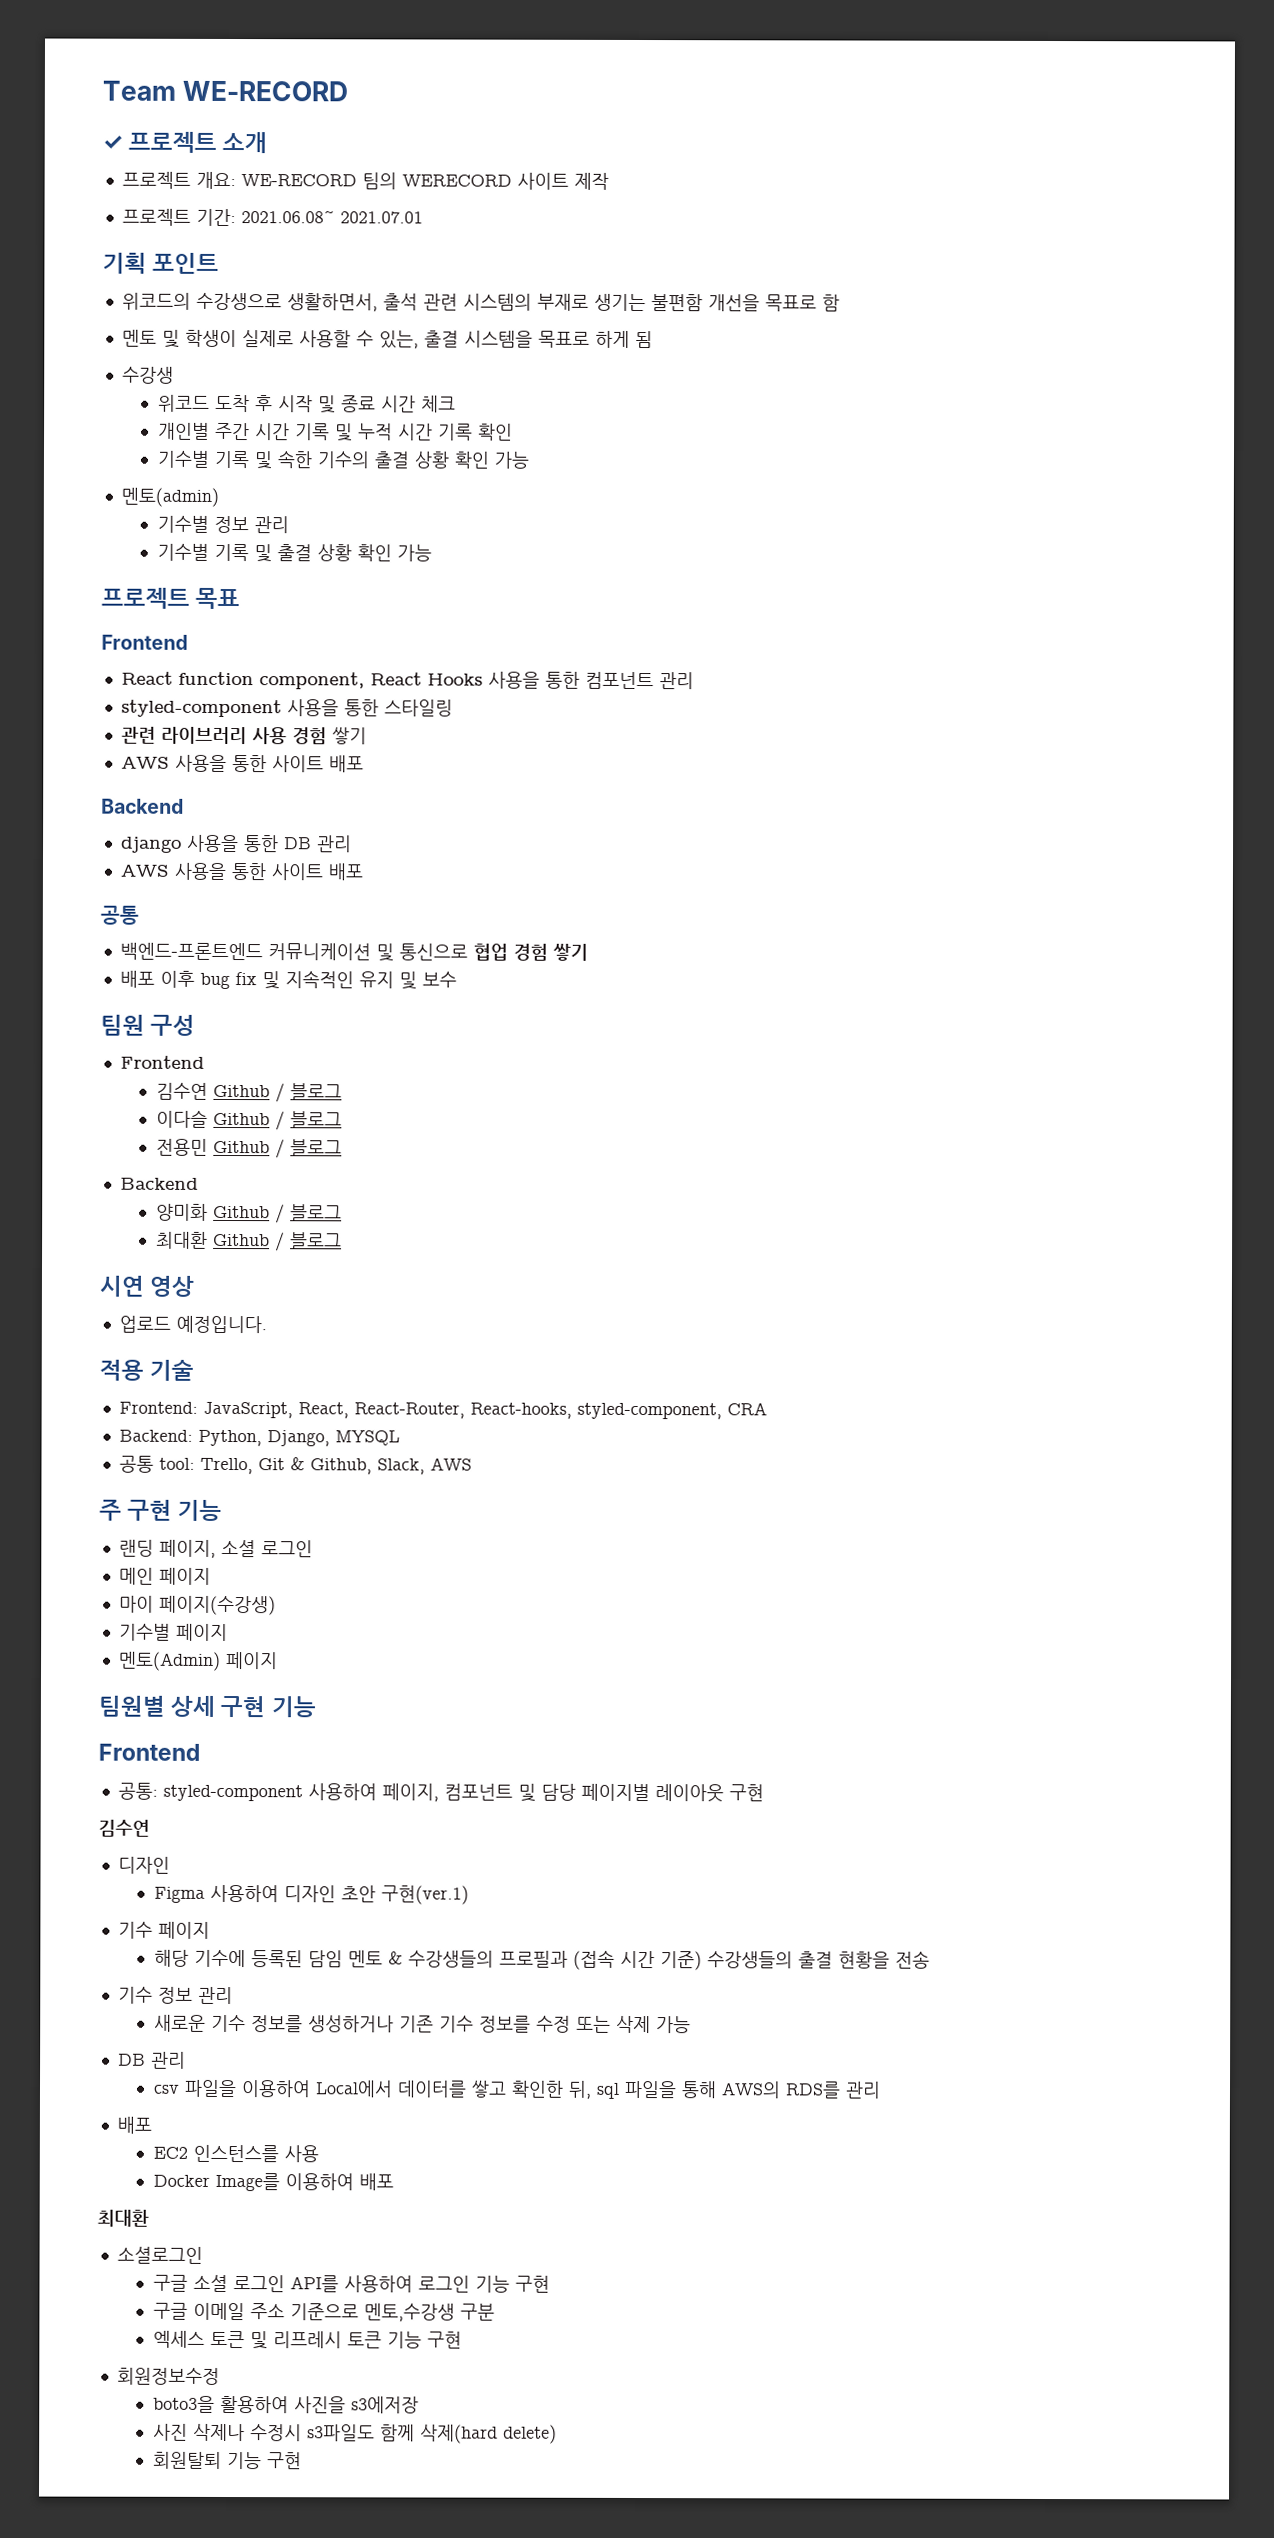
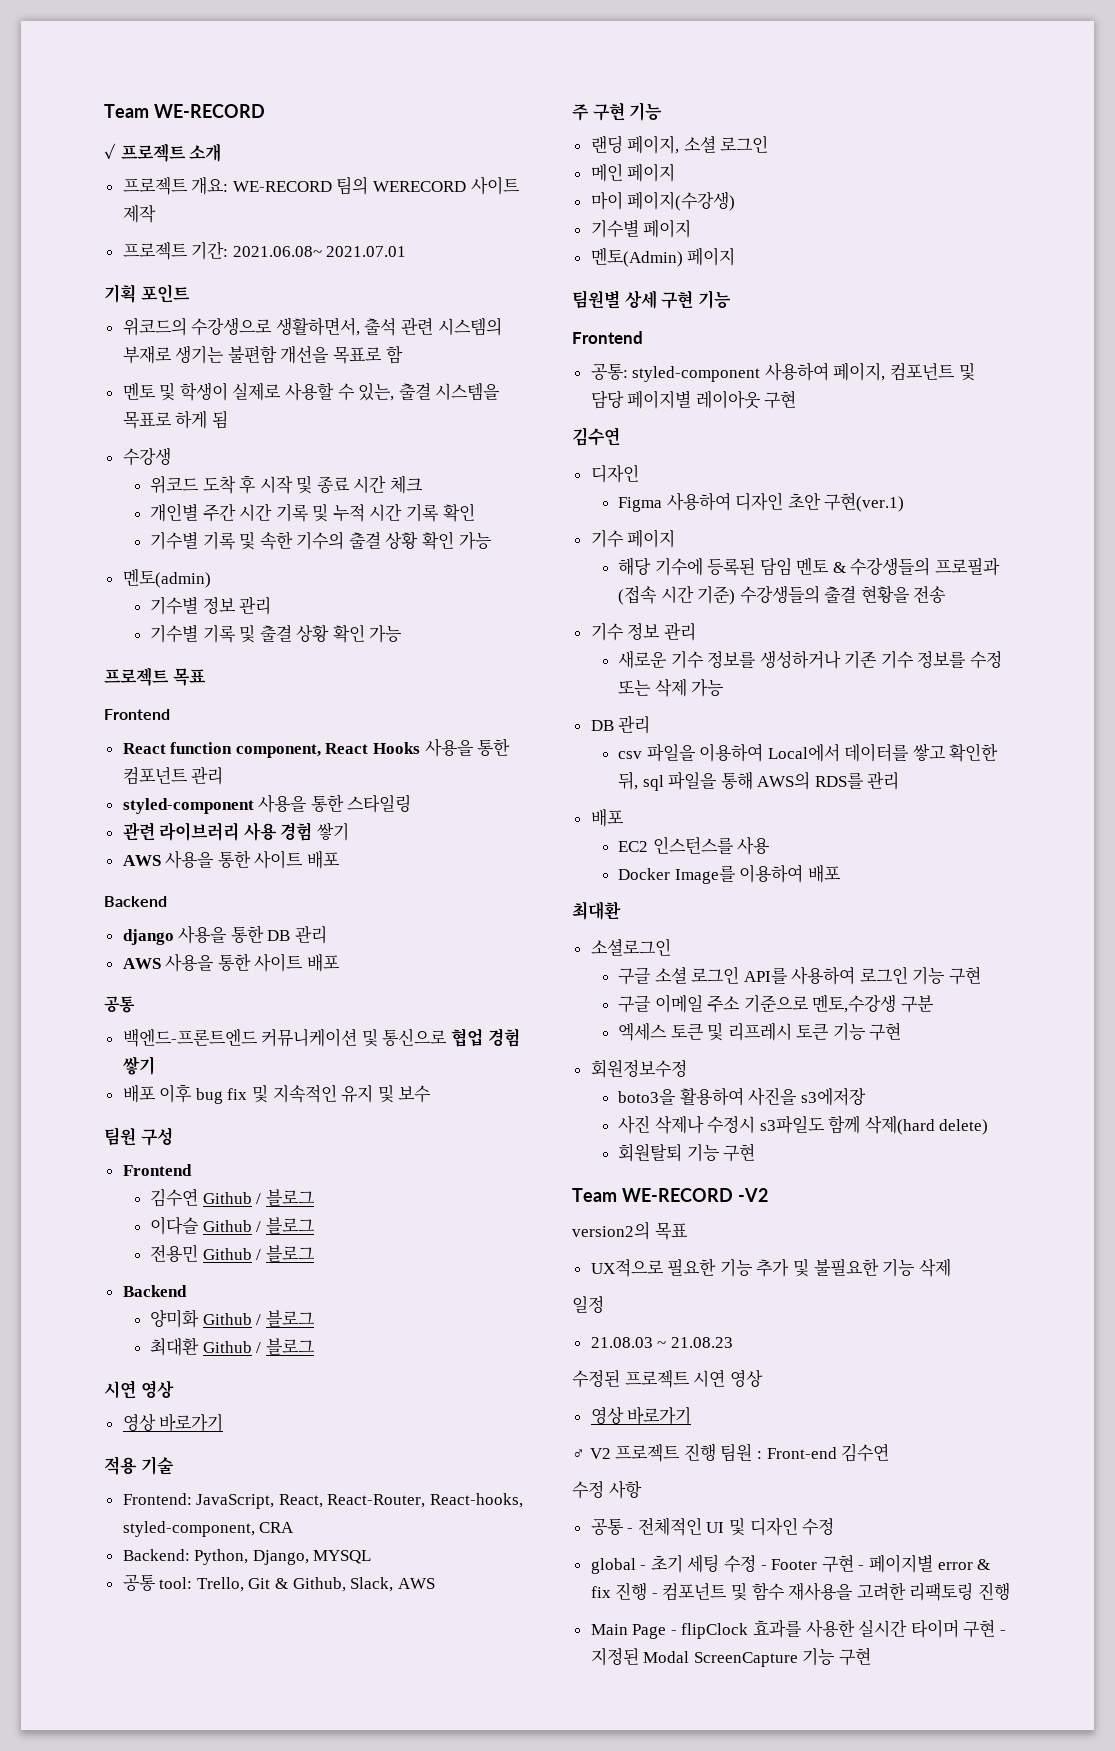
[118,1315,267,1334] 업로드 예정입니다. -> [122,1413,224,1432] 영상 바로가기
(302, 2461) none -> [572,1188,768,1202] [572,1221,688,1240] [590,1258,951,1277] [572,1296,604,1313] [590,1337,733,1348] [572,1369,763,1388] [590,1406,692,1425] [572,1443,890,1462] [572,1480,642,1499] [590,1517,835,1536] [590,1554,991,1574] [590,1582,1011,1601] [590,1619,1007,1639] [590,1647,872,1667] // Team WE-RECORD -V2 // version2의 목표 // UX적으로 필요한 기능 추가 및 불필요한 기능 삭제 // 일정 // 21.08.03 ~ 21.08.23 // 수정된 프로젝트 시연 영상 // 영상 바로가기 // ♂ V2 프로젝트 진행 팀원 : Front-end 김수연 // 수정 사항 // 공통 - 전체적인 UI 및 디자인 수정 // global - 초기 세팅 수정 - Footer 구현 - 페이지별 error & fix 진행 - 컴포넌트 및 함수 재사용을 고려한 리팩토링 진행 // Main Page - flipClock 효과를 사용한 실시간 타이머 구현 - 지정된 Modal ScreenCapture 기능 구현

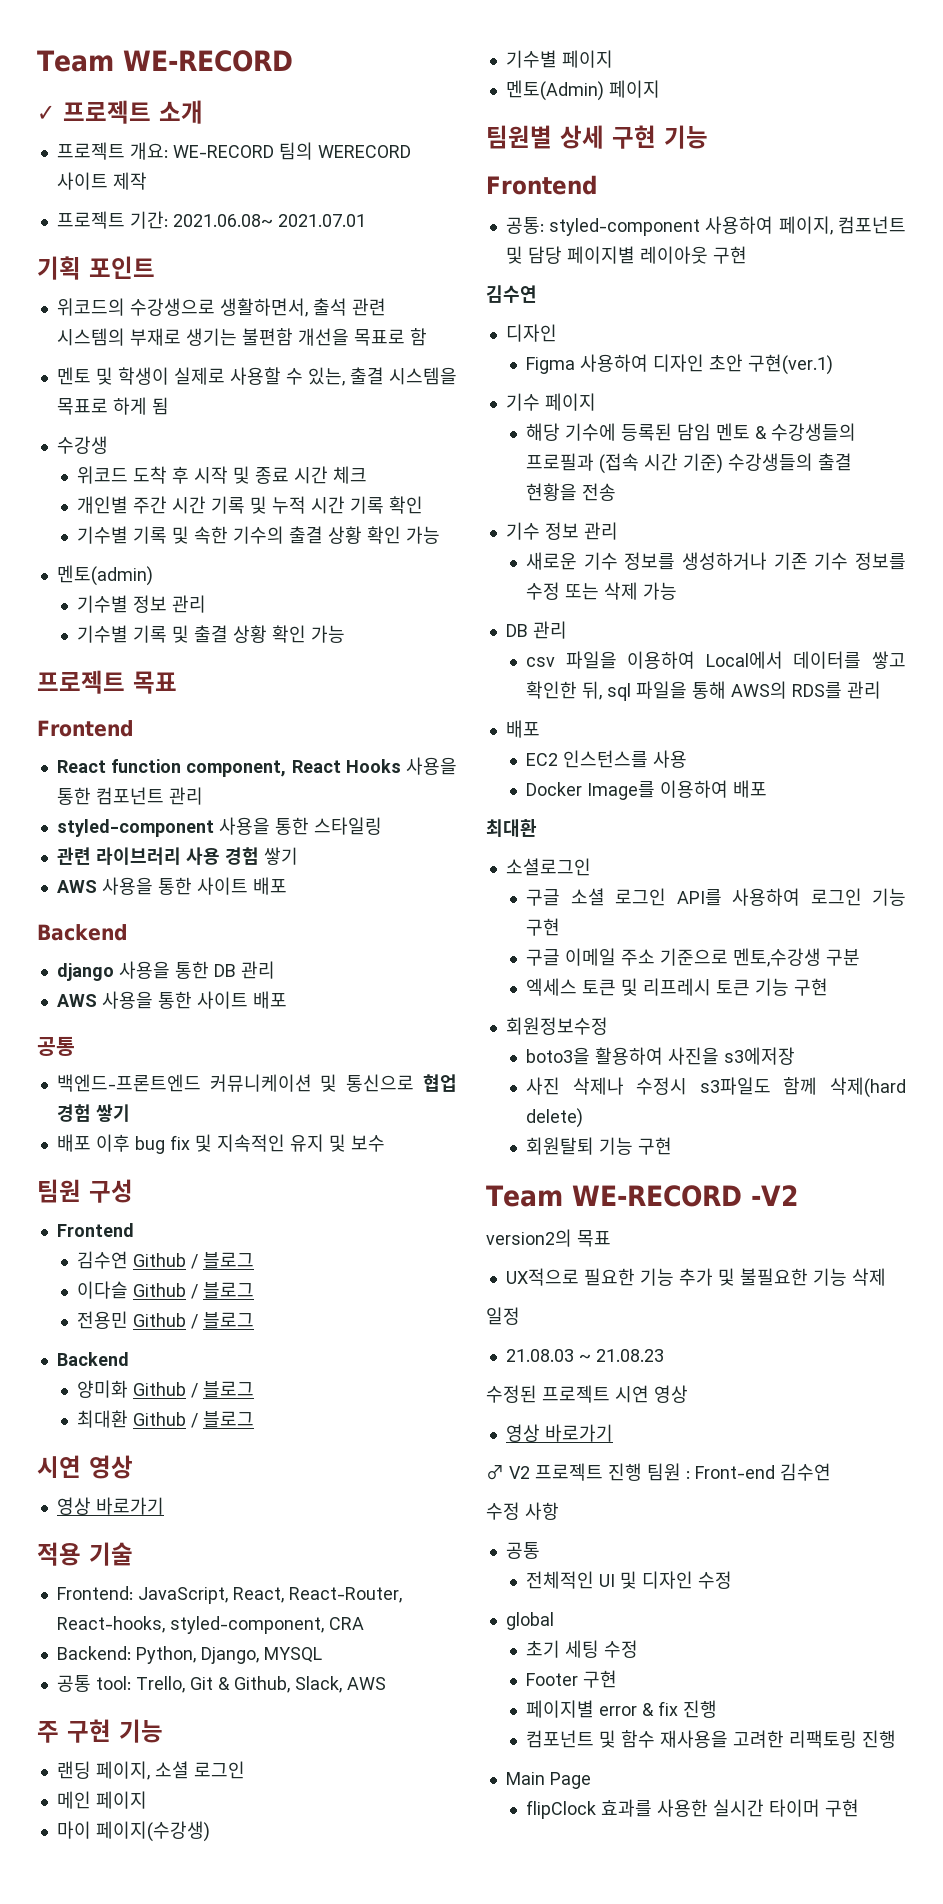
[627,1528,634,1533] - -> (540, 1550) //
[640,1565,647,1570] - -> (554, 1621) //
[760,1565,767,1570] - -> (639, 1649) //
[858,1565,865,1570] - -> (618, 1679) //
[651,1593,658,1598] - -> (718, 1709) //
[670,1630,677,1635] - -> (591, 1780) //
[1000,1630,1007,1635] [590,1647,872,1667] - 지정된 Modal ScreenCapture 기능 구현 -> (860, 1808) none

